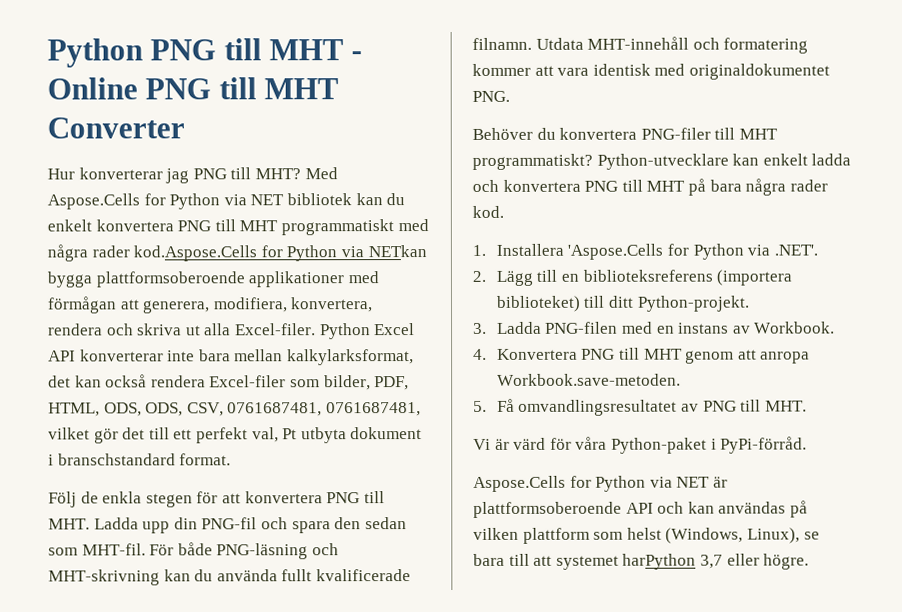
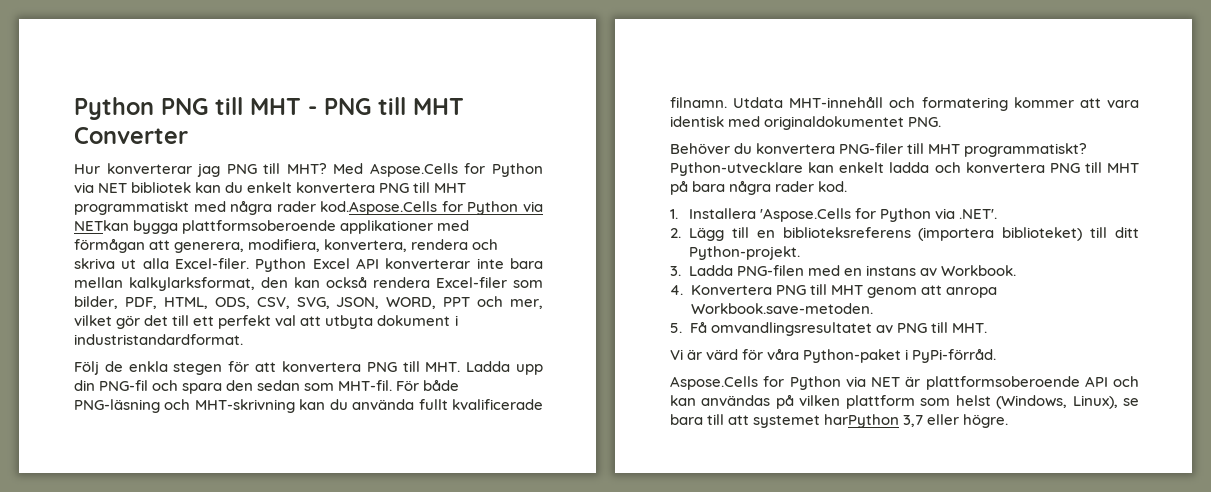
[47,77,138,100] Online -> (317, 110) none
[48,375,71,388] det -> [261,277,288,288] den
[145,402,421,417] ODS, CSV, 0761687481, 0761687481, -> [256,296,543,309] CSV, SVG, JSON, WORD, PPT och mer,
[251,427,298,443] val, Pt -> [275,315,322,326] val att
[57,453,232,466] branschstandard format. -> [74,334,243,345] industristandardformat.

